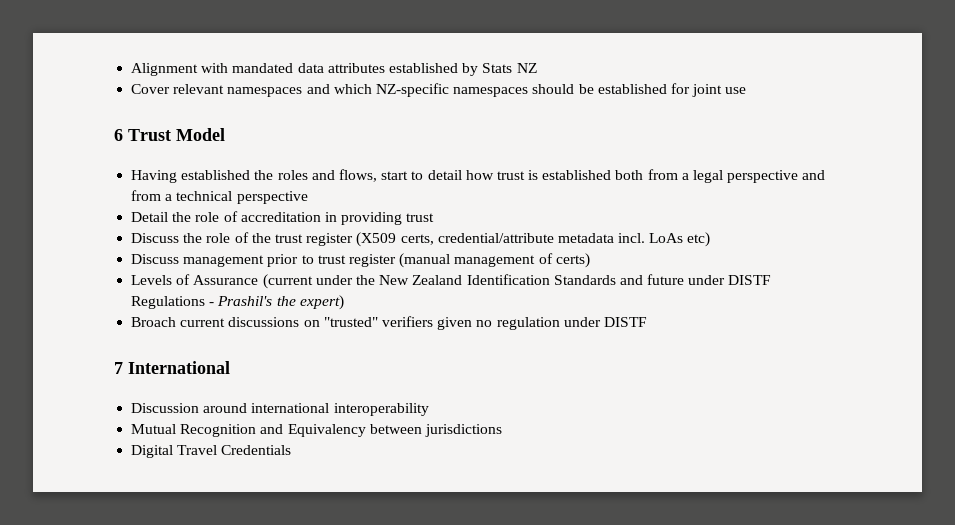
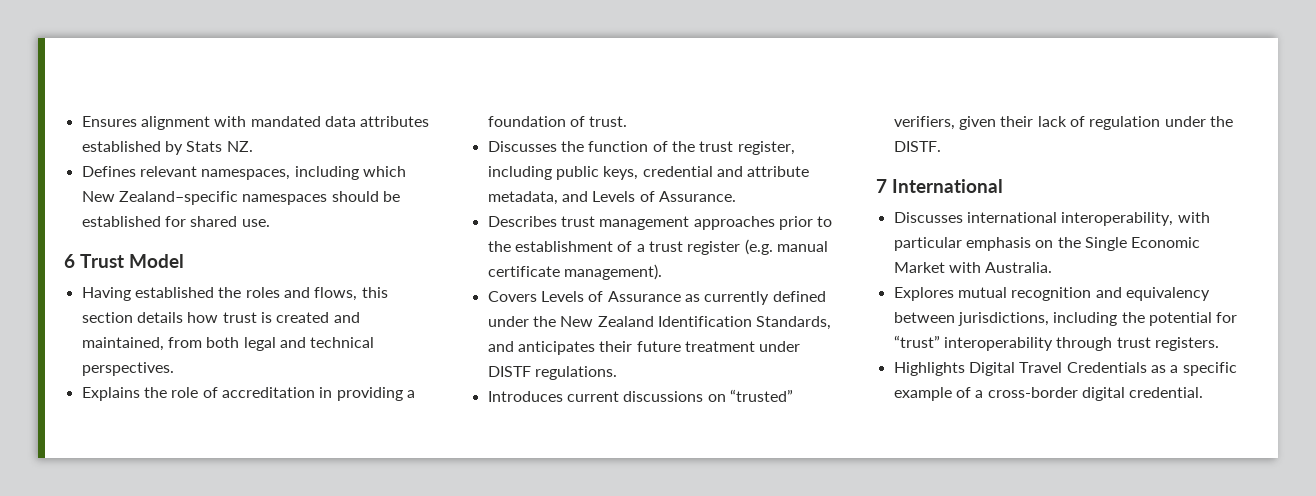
[131,63,199,76] Alignment -> [81,116,210,130] Ensures alignment
[516,63,537,73] [131,83,449,97] NZ // Cover relevant namespaces and which NZ-specific -> [226,141,253,152] [81,166,406,180] [81,191,238,205] NZ. // Defines relevant namespaces, including which New Zealand–specific
[692,84,747,97] joint use -> [190,216,270,227] shared use.
[381,169,826,183] [131,190,308,204] [131,212,169,222] start to detail how trust is established both from a legal perspective and from a technical perspective // Detail -> [361,287,388,298] [81,312,360,323] [81,337,375,351] [81,362,174,376] [81,387,140,401] this section details how trust is created and maintained, from both legal and technical perspectives. // Explains
[406,213,435,222] [131,232,711,247] [131,253,590,268] [131,274,313,289] trust // Discuss the role of the trust register (X509 certs, credential/attribute metadata incl. LoAs etc) // Discuss management prior to trust register (manual management of certs) // Levels of Assurance (current -> [406,390,415,398] [487,116,628,127] [487,141,795,155] [487,166,810,180] [487,191,736,205] [487,216,833,230] [487,239,828,255] [487,264,662,280] [487,291,826,305] a foundation of trust. // Discusses the function of the trust register, including public keys, credential and attribute metadata, and Levels of Assurance. // Describes trust management approaches prior to the establishment of a trust register (e.g. manual certificate management). // Covers Levels of Assurance as currently defined
[553,274,772,285] [131,295,344,310] [131,316,647,330] [114,361,230,374] [131,403,429,416] [131,424,502,437] [131,445,292,458] Standards and future under DISTF Regulations - Prashil's the expert) // Broach current discussions on "trusted" verifiers given no regulation under DISTF // 7 International // Discussion around international interoperability // Mutual Recognition and Equivalency between jurisdictions // Digital Travel Credentials -> [756,316,832,330] [487,341,801,355] [487,366,617,380] [487,389,793,402] [893,116,1233,130] [893,141,941,152] [876,179,1003,193] [893,212,1210,226] [893,237,1201,251] [893,262,1053,273] [893,287,1210,301] [893,312,1238,326] [893,335,1219,351] [893,362,1237,376] [893,387,1204,401] Standards, and anticipates their future treatment under DISTF regulations. // Introduces current discussions on “trusted” verifiers, given their lack of regulation under the DISTF. // 7 International // Discusses international interoperability, with particular emphasis on the Single Economic Market with Australia. // Explores mutual recognition and equivalency between jurisdictions, including the potential for “trust” interoperability through trust registers. // Highlights Digital Travel Credentials as a specific example of a cross-border digital credential.

